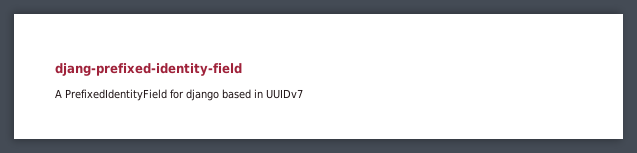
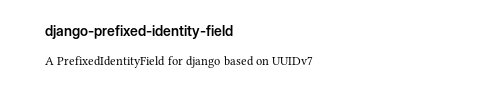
[55,63,242,76] djang-prefixed-identity-field -> [45,25,233,39] django-prefixed-identity-field
[254,89,263,98] in -> [255,58,269,65] on

